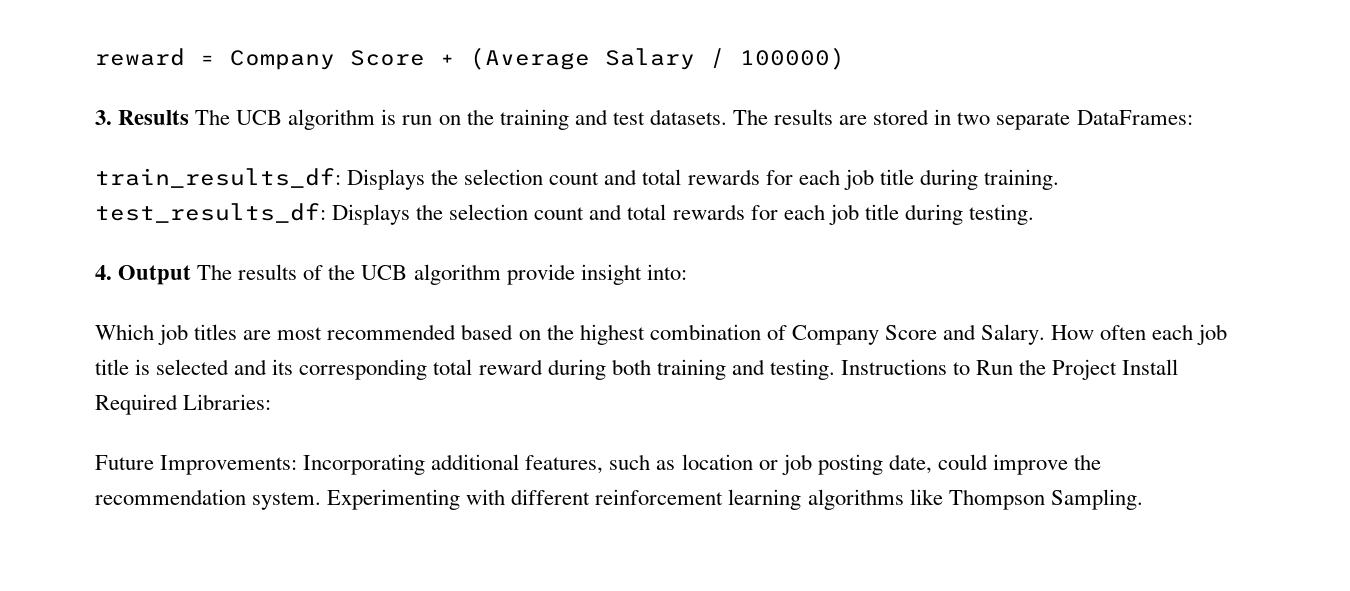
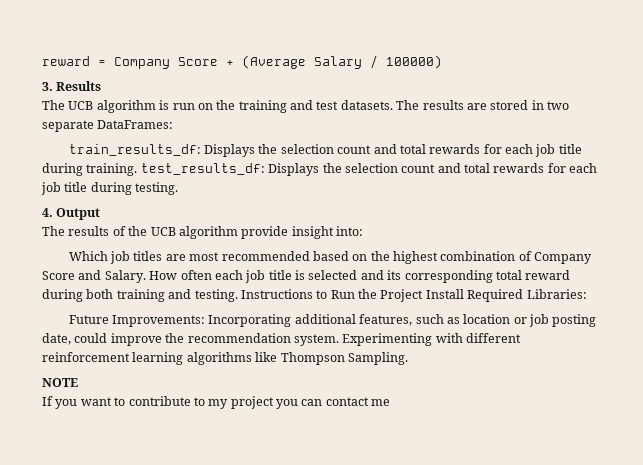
(190, 117) none -> (102, 86) //
(192, 275) none -> (101, 214) //
(1143, 499) none -> [42,378,78,387] [42,396,391,409] // NOTE // If you want to contribute to my project you can contact me

